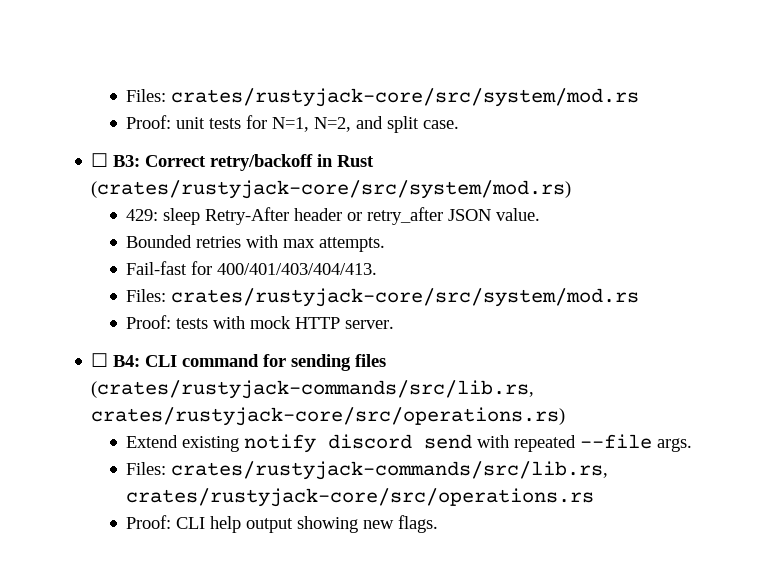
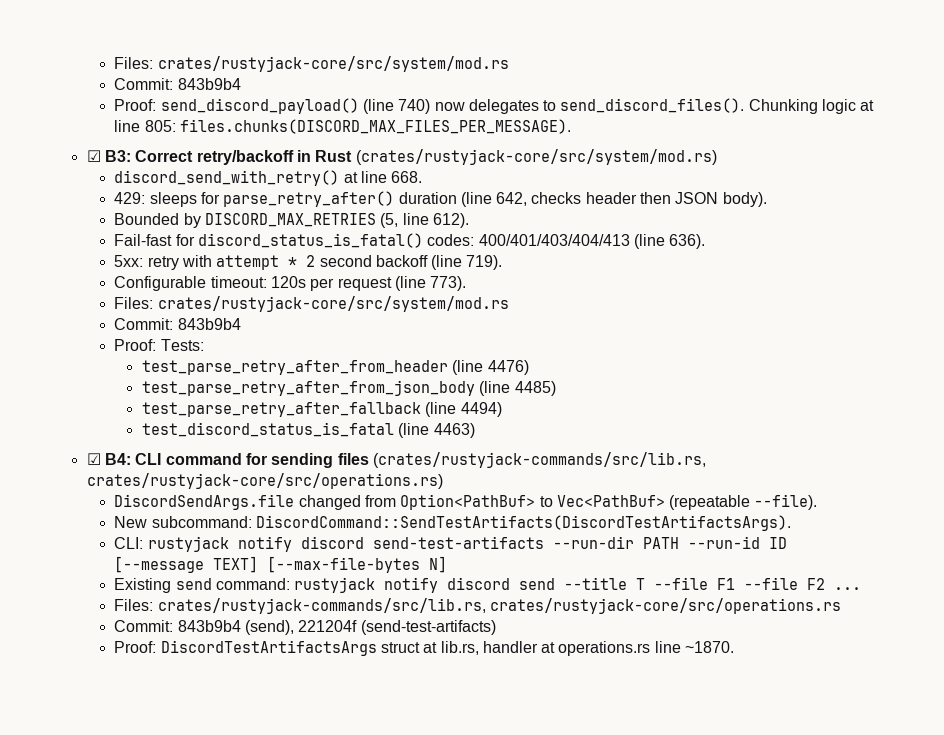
[126,88,640,107] [126,115,460,133] [91,153,109,167] Files: crates/rustyjack-core/src/system/mod.rs // Proof: unit tests for N=1, N=2, and split case. // ☐ -> [114,56,509,72] [114,78,241,90] [114,98,875,114] [114,119,571,134] [86,150,101,162] Files: crates/rustyjack-core/src/system/mod.rs // Commit: 843b9b4 // Proof: send_discord_payload() (line 740) now delegates to send_discord_files(). Chunking logic at line 805: files.chunks(DISCORD_MAX_FILES_PER_MESSAGE). // ☑
[126,207,541,225] [126,235,386,252] [126,261,378,275] [126,288,640,307] [126,315,395,329] [91,353,109,367] 429: sleep Retry-After header or retry_after JSON value. // Bounded retries with max attempts. // Fail-fast for 400/401/403/404/413. // Files: crates/rustyjack-core/src/system/mod.rs // Proof: tests with mock HTTP server. // ☐ -> [114,170,423,186] [114,191,767,207] [114,213,469,228] [114,233,706,249] [114,255,503,270] [114,276,467,291] [114,296,509,312] [114,318,241,330] [114,339,204,351] [141,360,529,375] [141,380,556,396] [141,402,502,417] [141,422,475,438] [86,453,101,465] discord_send_with_retry() at line 668. // 429: sleeps for parse_retry_after() duration (line 642, checks header then JSON body). // Bounded by DISCORD_MAX_RETRIES (5, line 612). // Fail-fast for discord_status_is_fatal() codes: 400/401/403/404/413 (line 636). // 5xx: retry with attempt * 2 second backoff (line 719). // Configurable timeout: 120s per request (line 773). // Files: crates/rustyjack-core/src/system/mod.rs // Commit: 843b9b4 // Proof: Tests: // test_parse_retry_after_from_header (line 4476) // test_parse_retry_after_from_json_body (line 4485) // test_parse_retry_after_fallback (line 4494) // test_discord_status_is_fatal (line 4463) // ☑
[126,434,693,453] [126,461,609,480] [126,488,595,507] [126,515,439,533] Extend existing notify discord send with repeated --file args. // Files: crates/rustyjack-commands/src/lib.rs, crates/rustyjack-core/src/operations.rs // Proof: CLI help output showing new flags. -> [114,494,818,510] [114,515,791,531] [114,536,787,552] [114,556,448,573] [114,577,862,593] [114,598,841,614] [114,620,496,635] [114,640,735,656] DiscordSendArgs.file changed from Option<PathBuf> to Vec<PathBuf> (repeatable --file). // New subcommand: DiscordCommand::SendTestArtifacts(DiscordTestArtifactsArgs). // CLI: rustyjack notify discord send-test-artifacts --run-dir PATH --run-id ID [--message TEXT] [--max-file-bytes N] // Existing send command: rustyjack notify discord send --title T --file F1 --file F2 ... // Files: crates/rustyjack-commands/src/lib.rs, crates/rustyjack-core/src/operations.rs // Commit: 843b9b4 (send), 221204f (send-test-artifacts) // Proof: DiscordTestArtifactsArgs struct at lib.rs, handler at operations.rs line ~1870.

